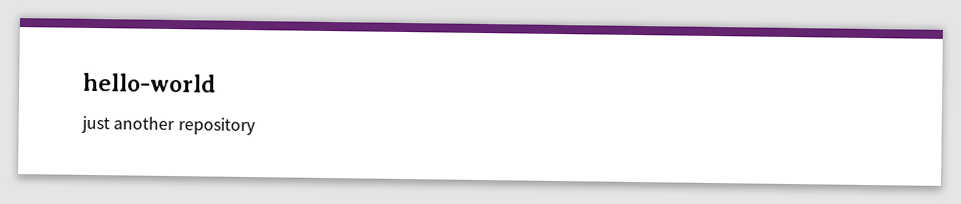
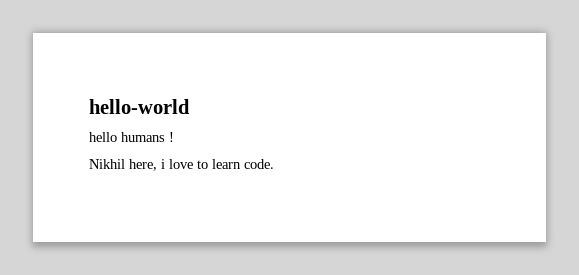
[81,115,256,136] just another repository -> [89,132,174,142] [89,159,274,171] hello humans ! // Nikhil here, i love to learn code.

